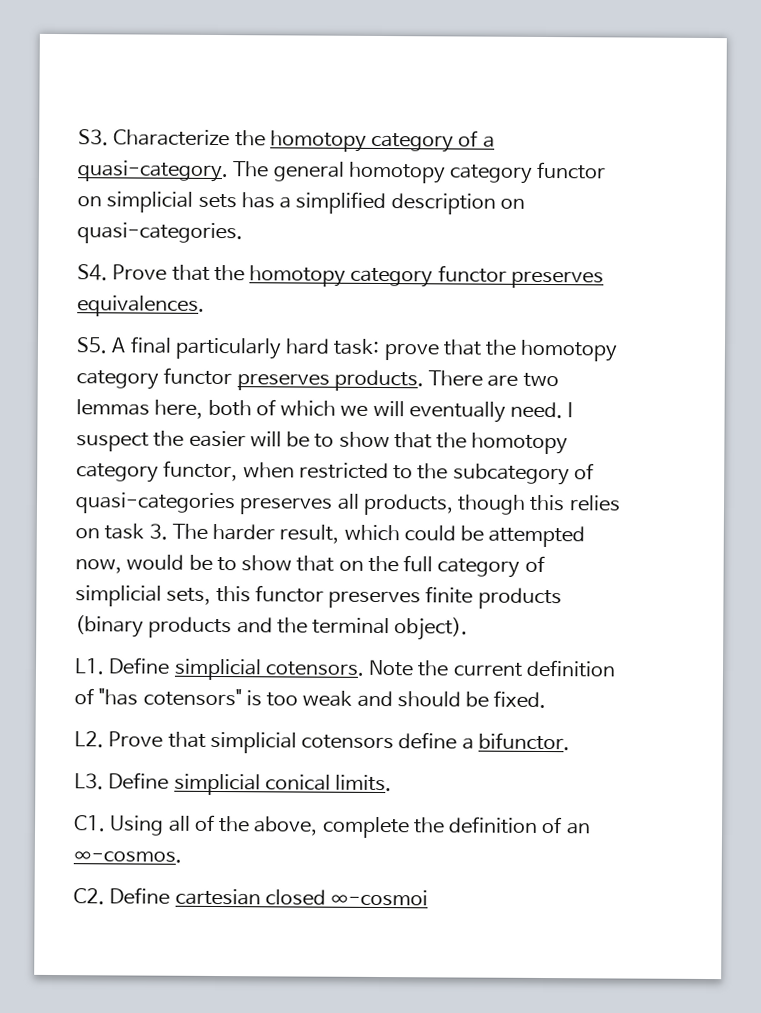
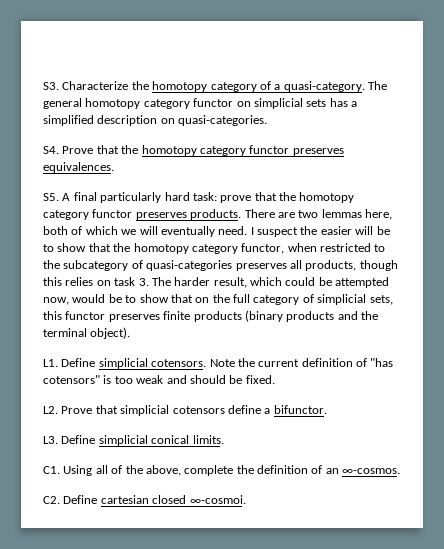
[330,889,429,907] ∞-cosmoi -> [189,495,246,504] ∞-cosmoi.

